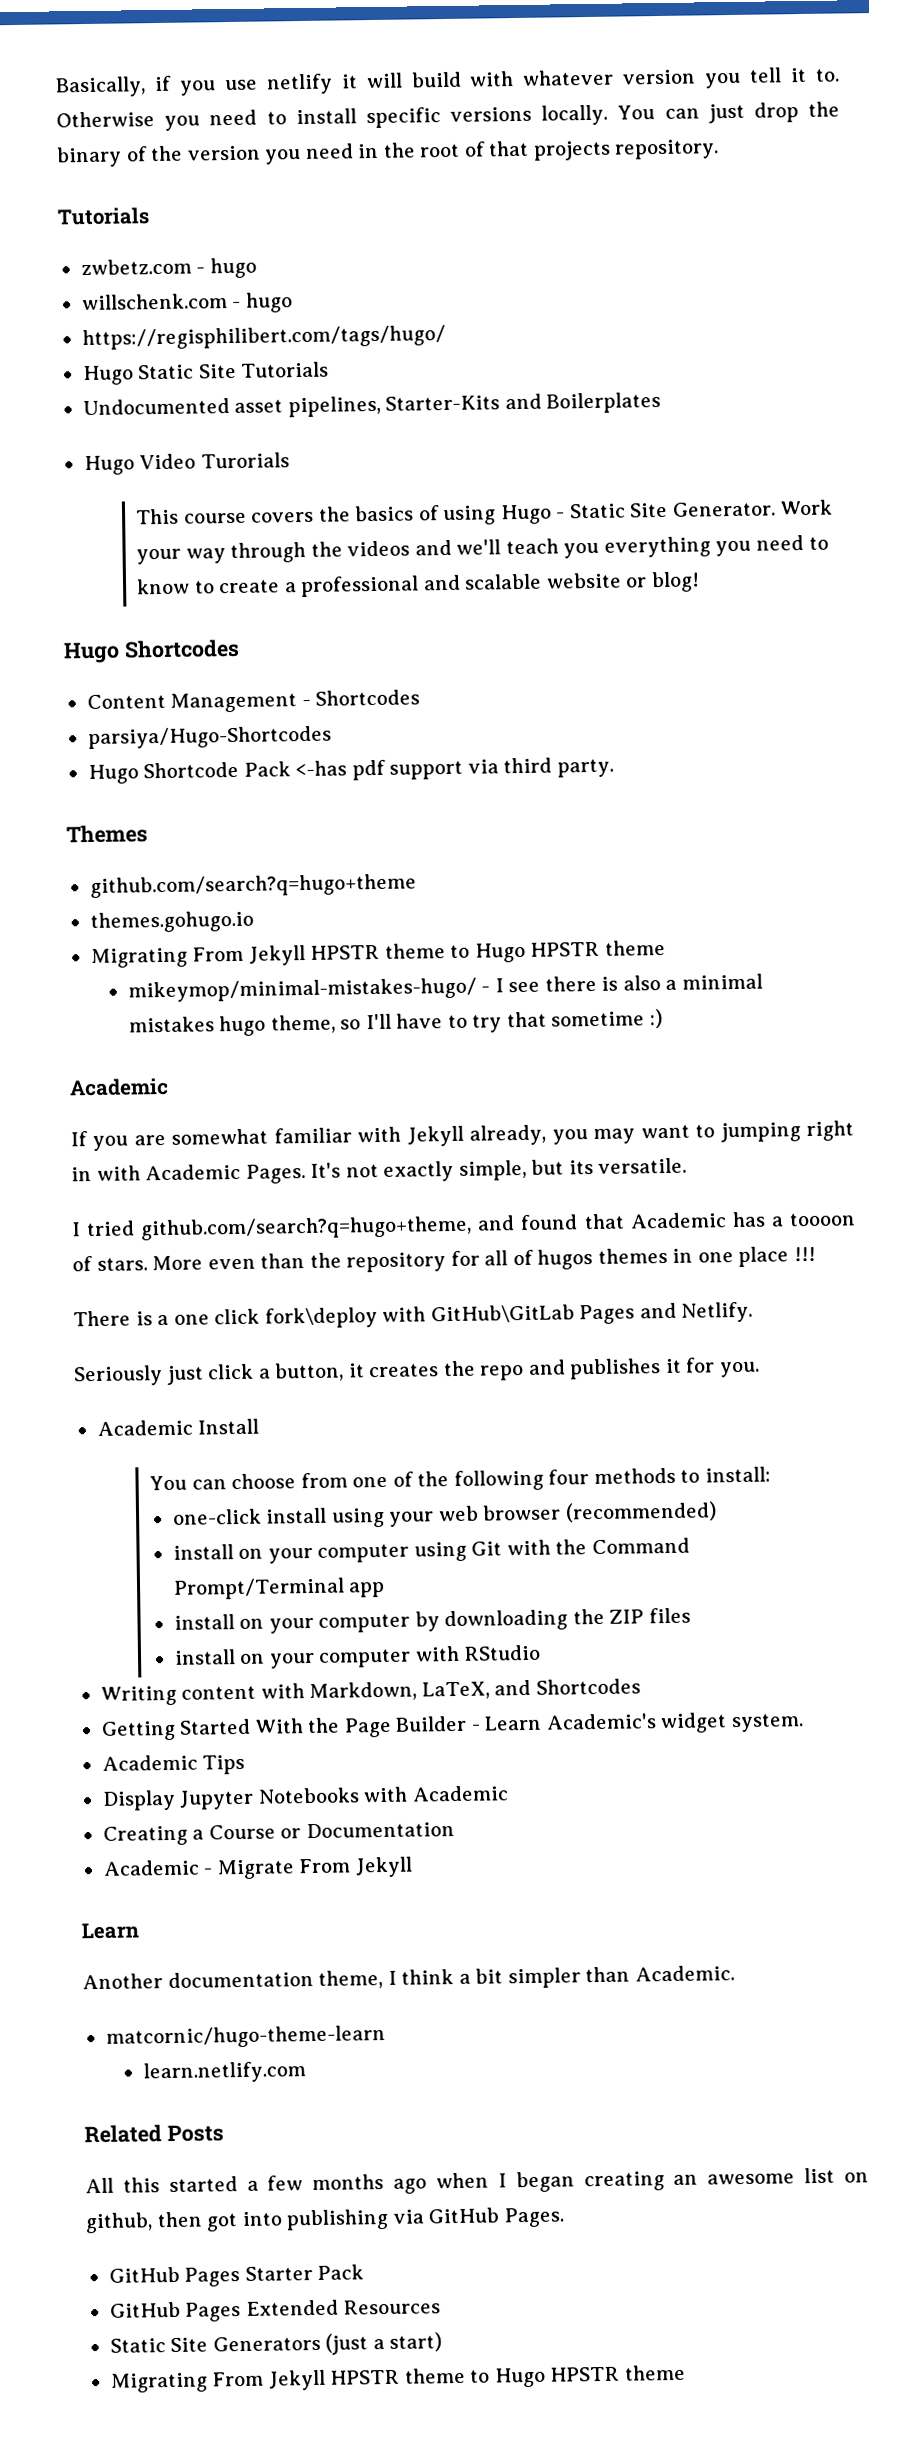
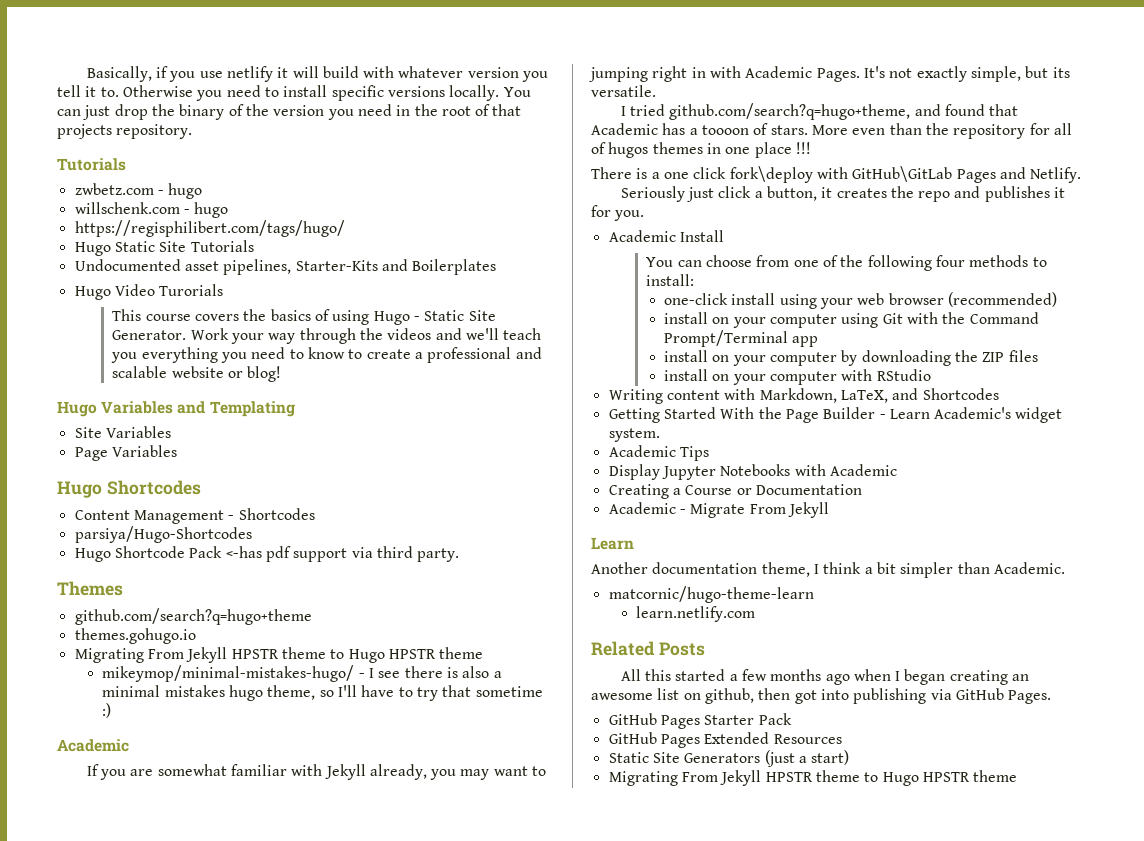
(700, 582) none -> [57,401,295,417] [74,426,171,438] [74,445,177,461] // Hugo Variables and Templating // Site Variables // Page Variables

